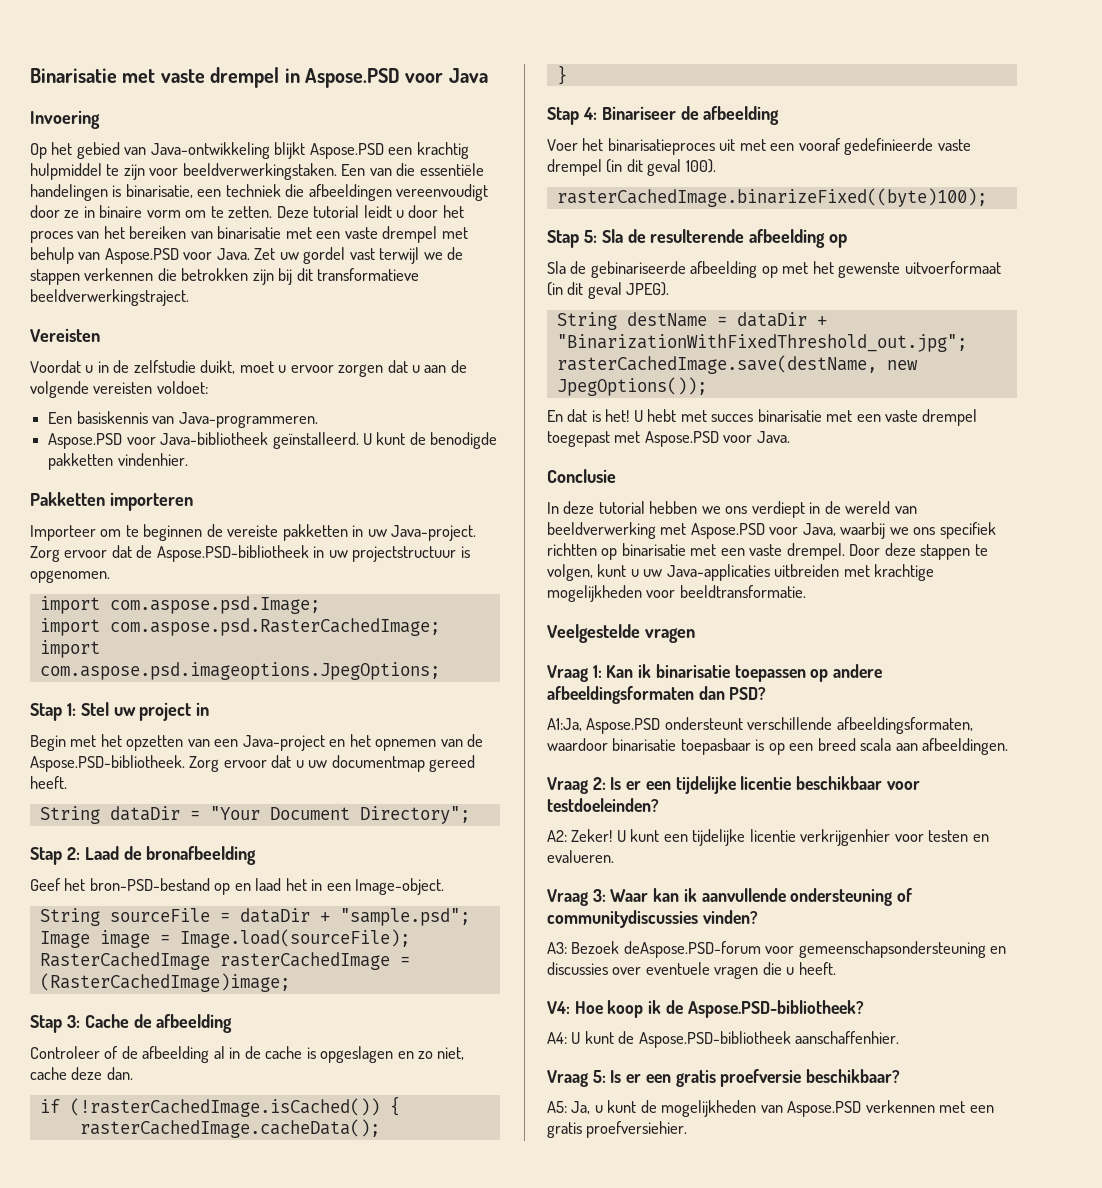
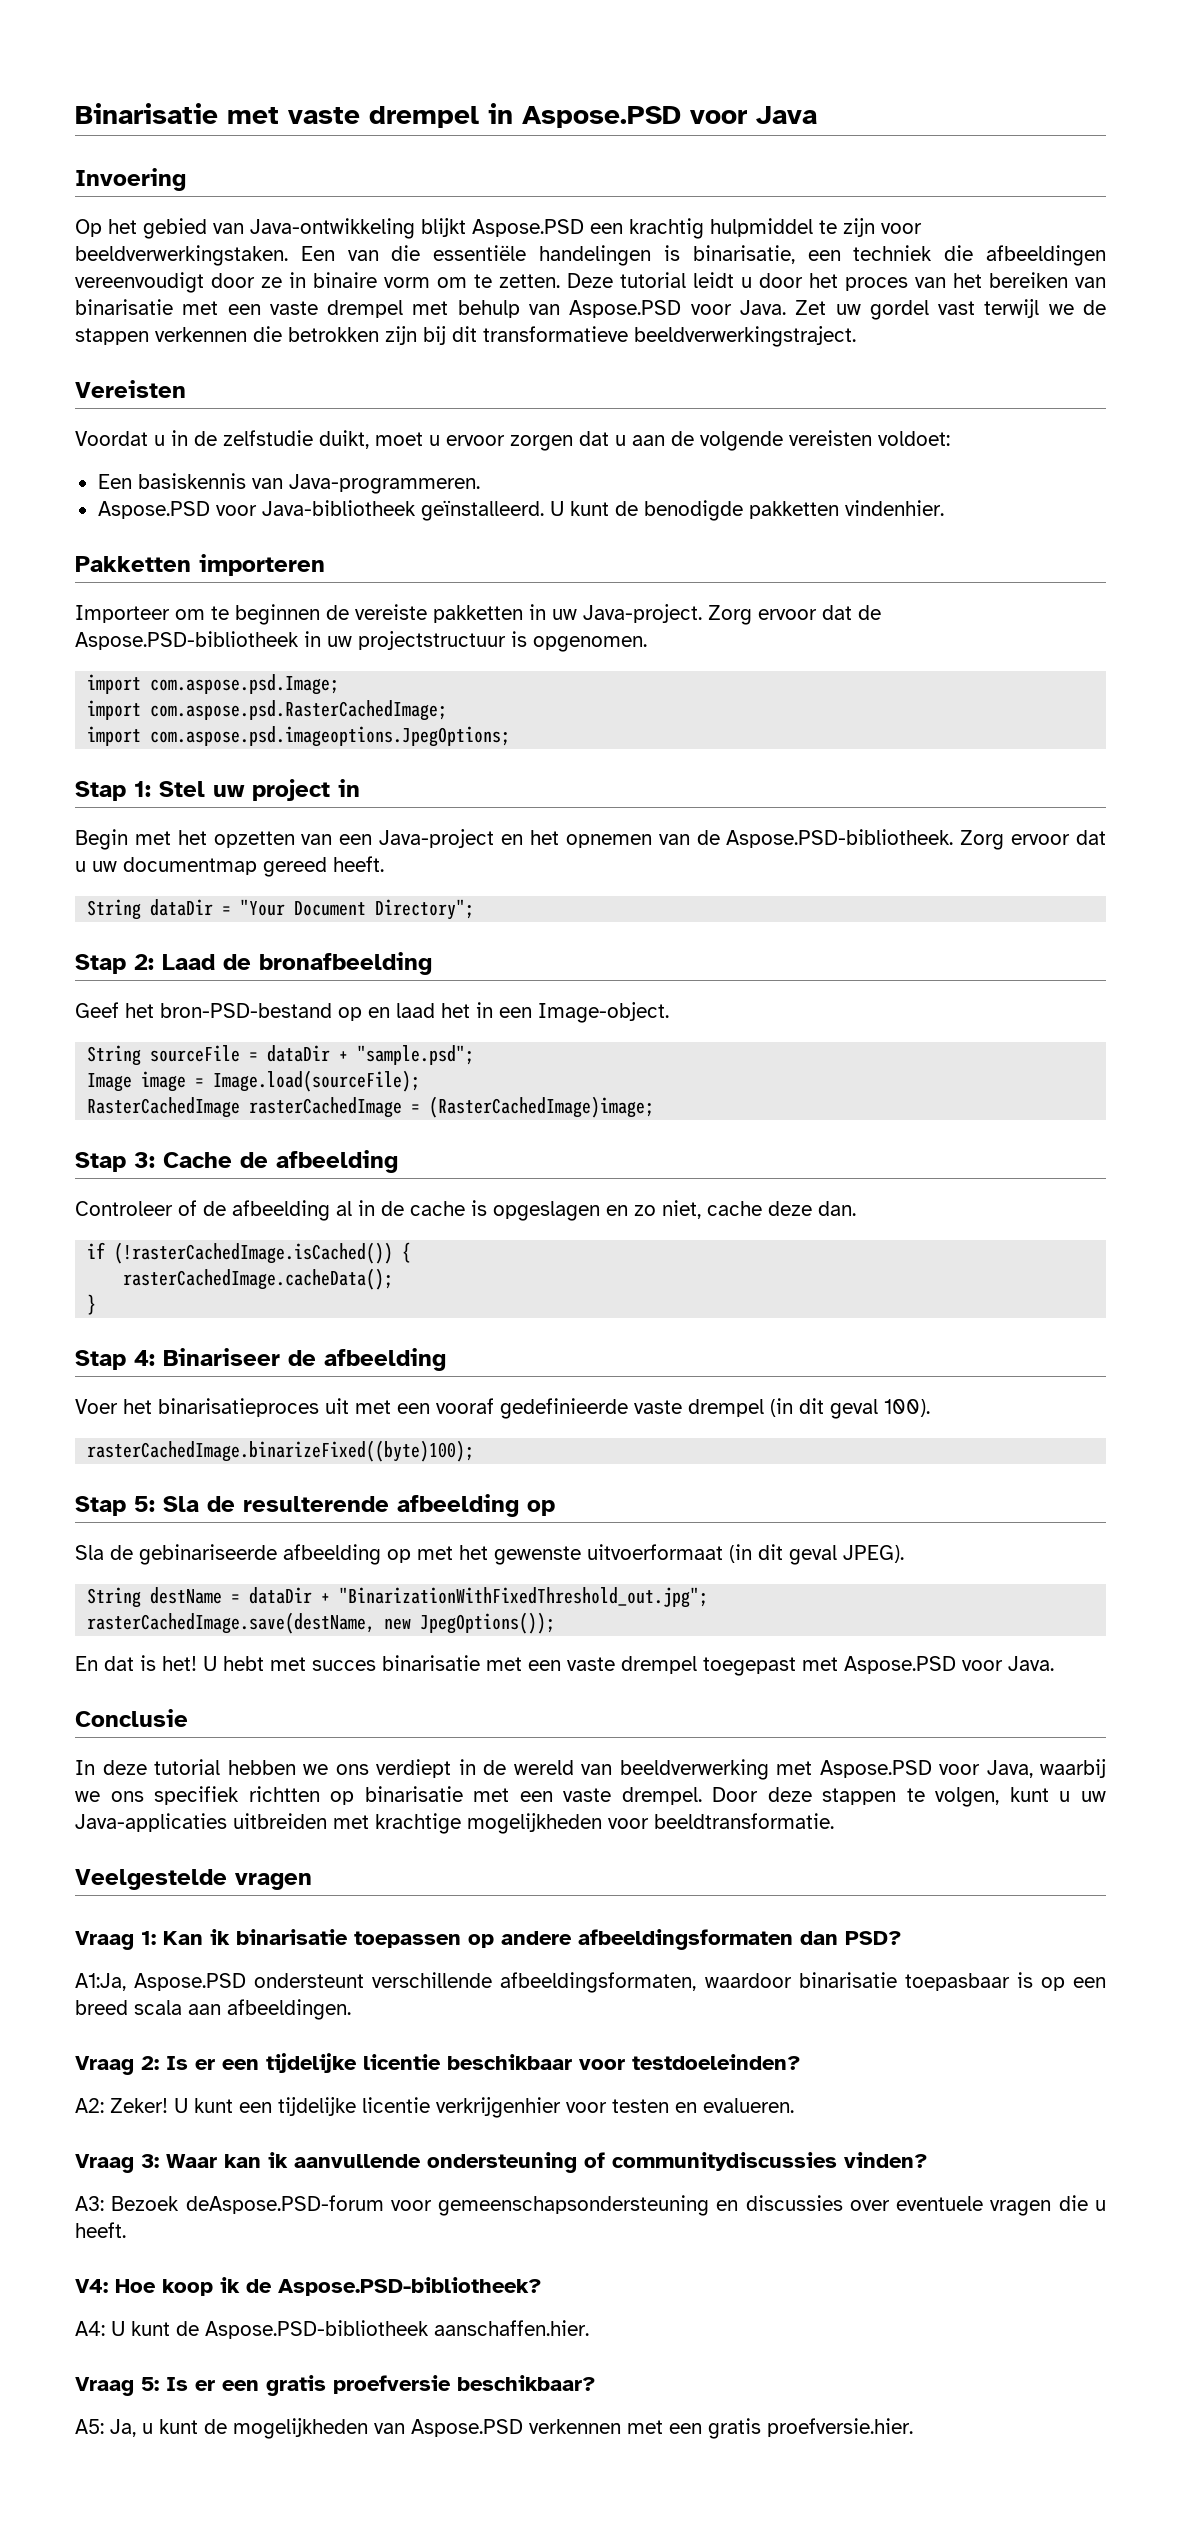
[795,1031,900,1044] aanschaffenhier. -> [434,2320,589,2336] aanschaffen.hier.
[586,1121,688,1138] proefversiehier. -> [767,2418,913,2437] proefversie.hier.

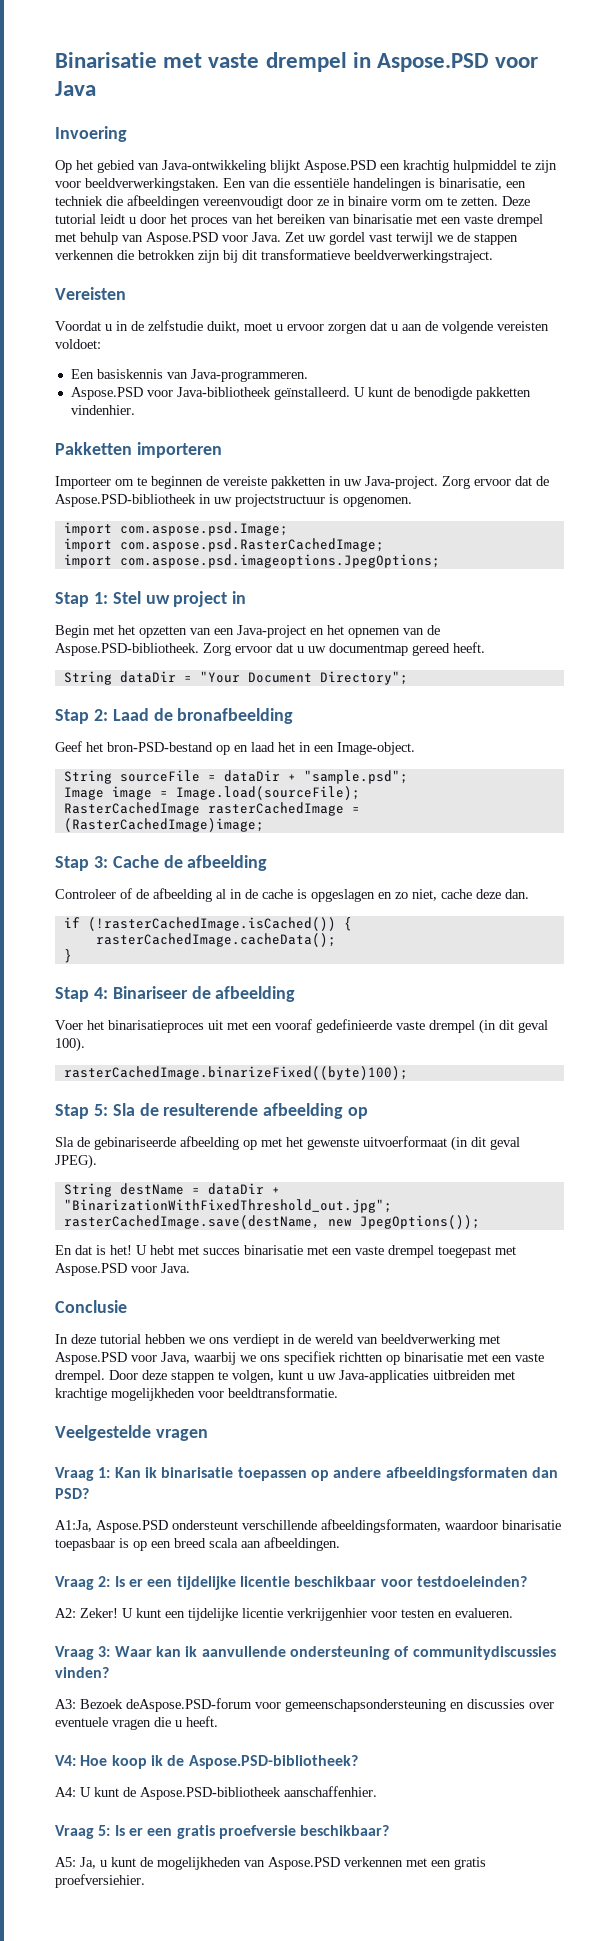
[434,2320,589,2336] aanschaffen.hier. -> [284,1786,377,1797] aanschaffenhier.
[767,2418,913,2437] proefversie.hier. -> [55,1874,145,1888] proefversiehier.

